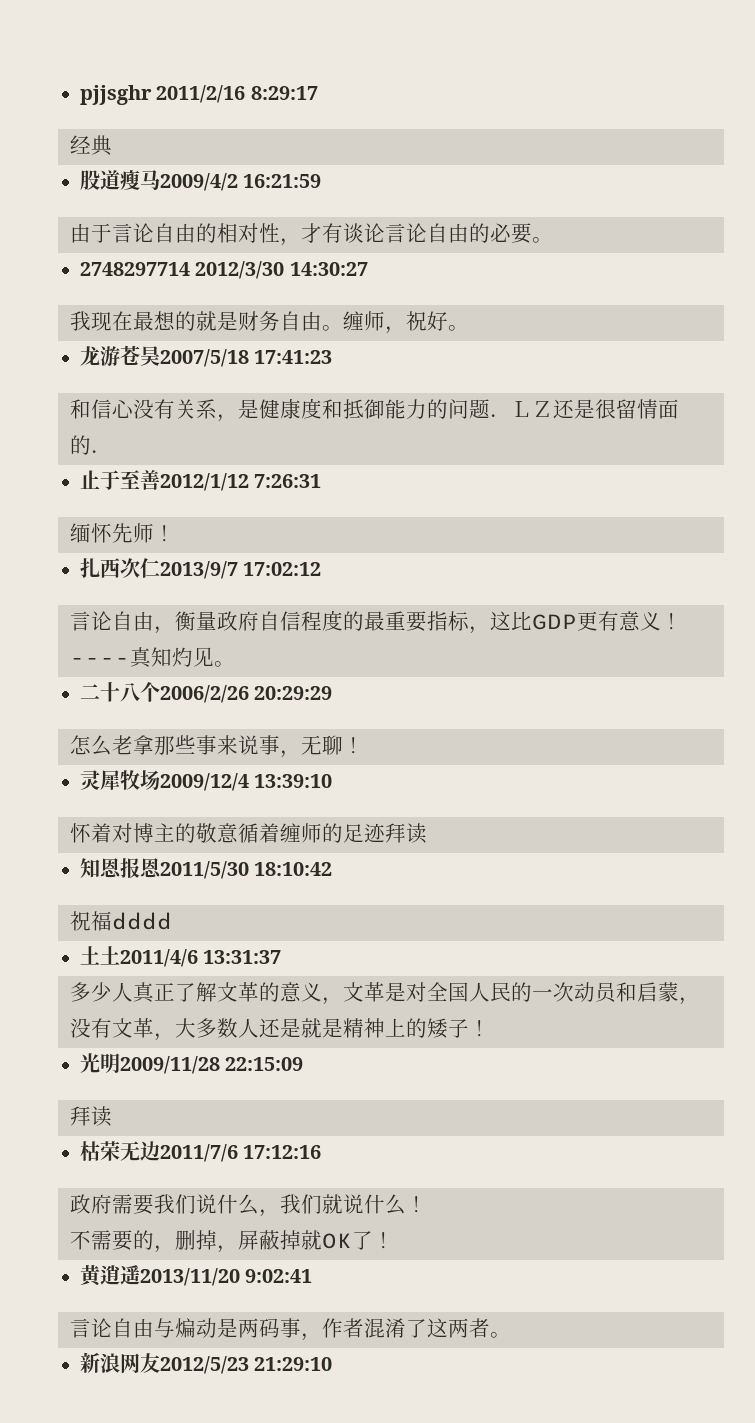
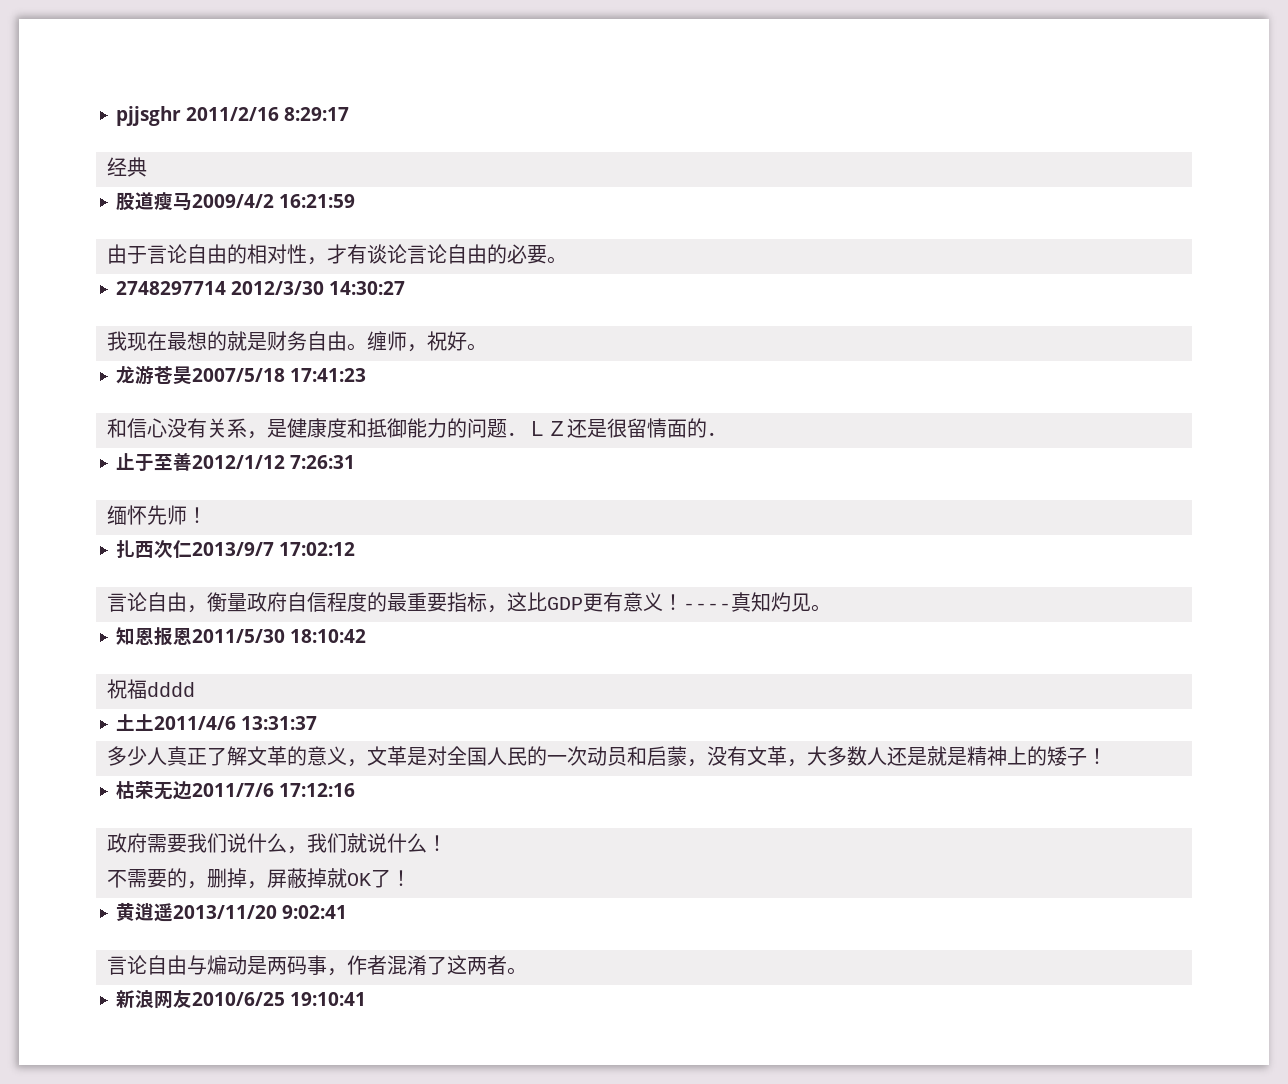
[80,682,333,703] [70,735,364,758] [80,770,333,791] [70,823,427,844] // 二十八个2006/2/26 20:29:29 // 怎么老拿那些事来说事，无聊！ // 灵犀牧场2009/12/4 13:39:10 // 怀着对博主的敬意循着缠师的足迹拜读 -> (832, 608) none
[80,1053,304,1074] [70,1106,112,1127] // 光明2009/11/28 22:15:09 // 拜读 -> (1108, 756) none
[160,1356,333,1374] 2012/5/23 21:29:10 -> [192,992,367,1006] 2010/6/25 19:10:41

